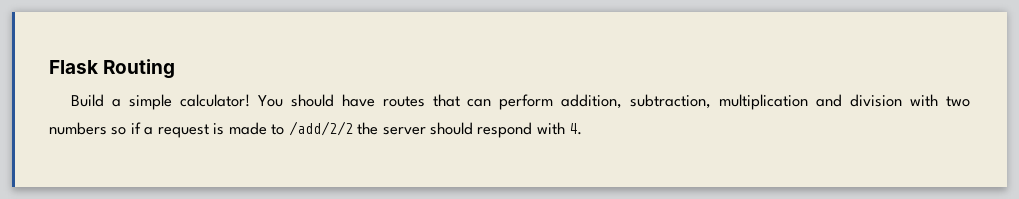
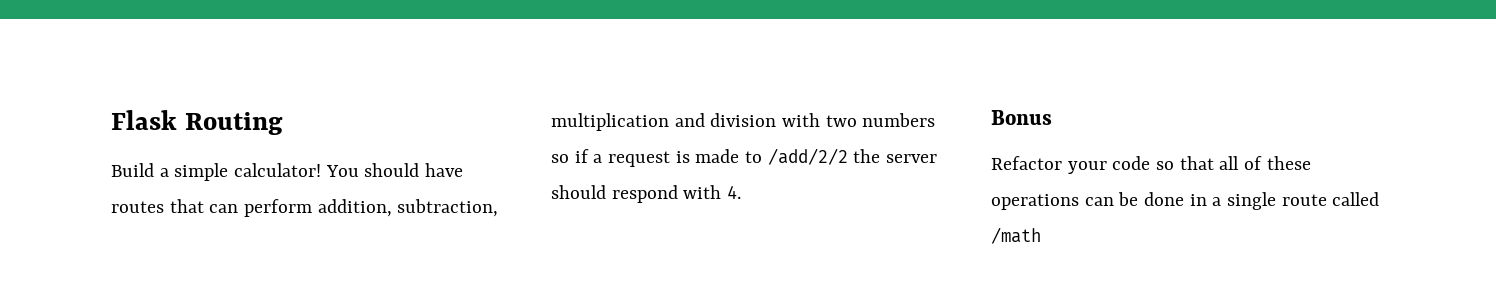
(583, 129) none -> [991,110,1052,125] [991,156,1311,174] [991,192,1380,210] [991,227,1041,244] // Bonus // Refactor your code so that all of these operations can be done in a single route called /math

